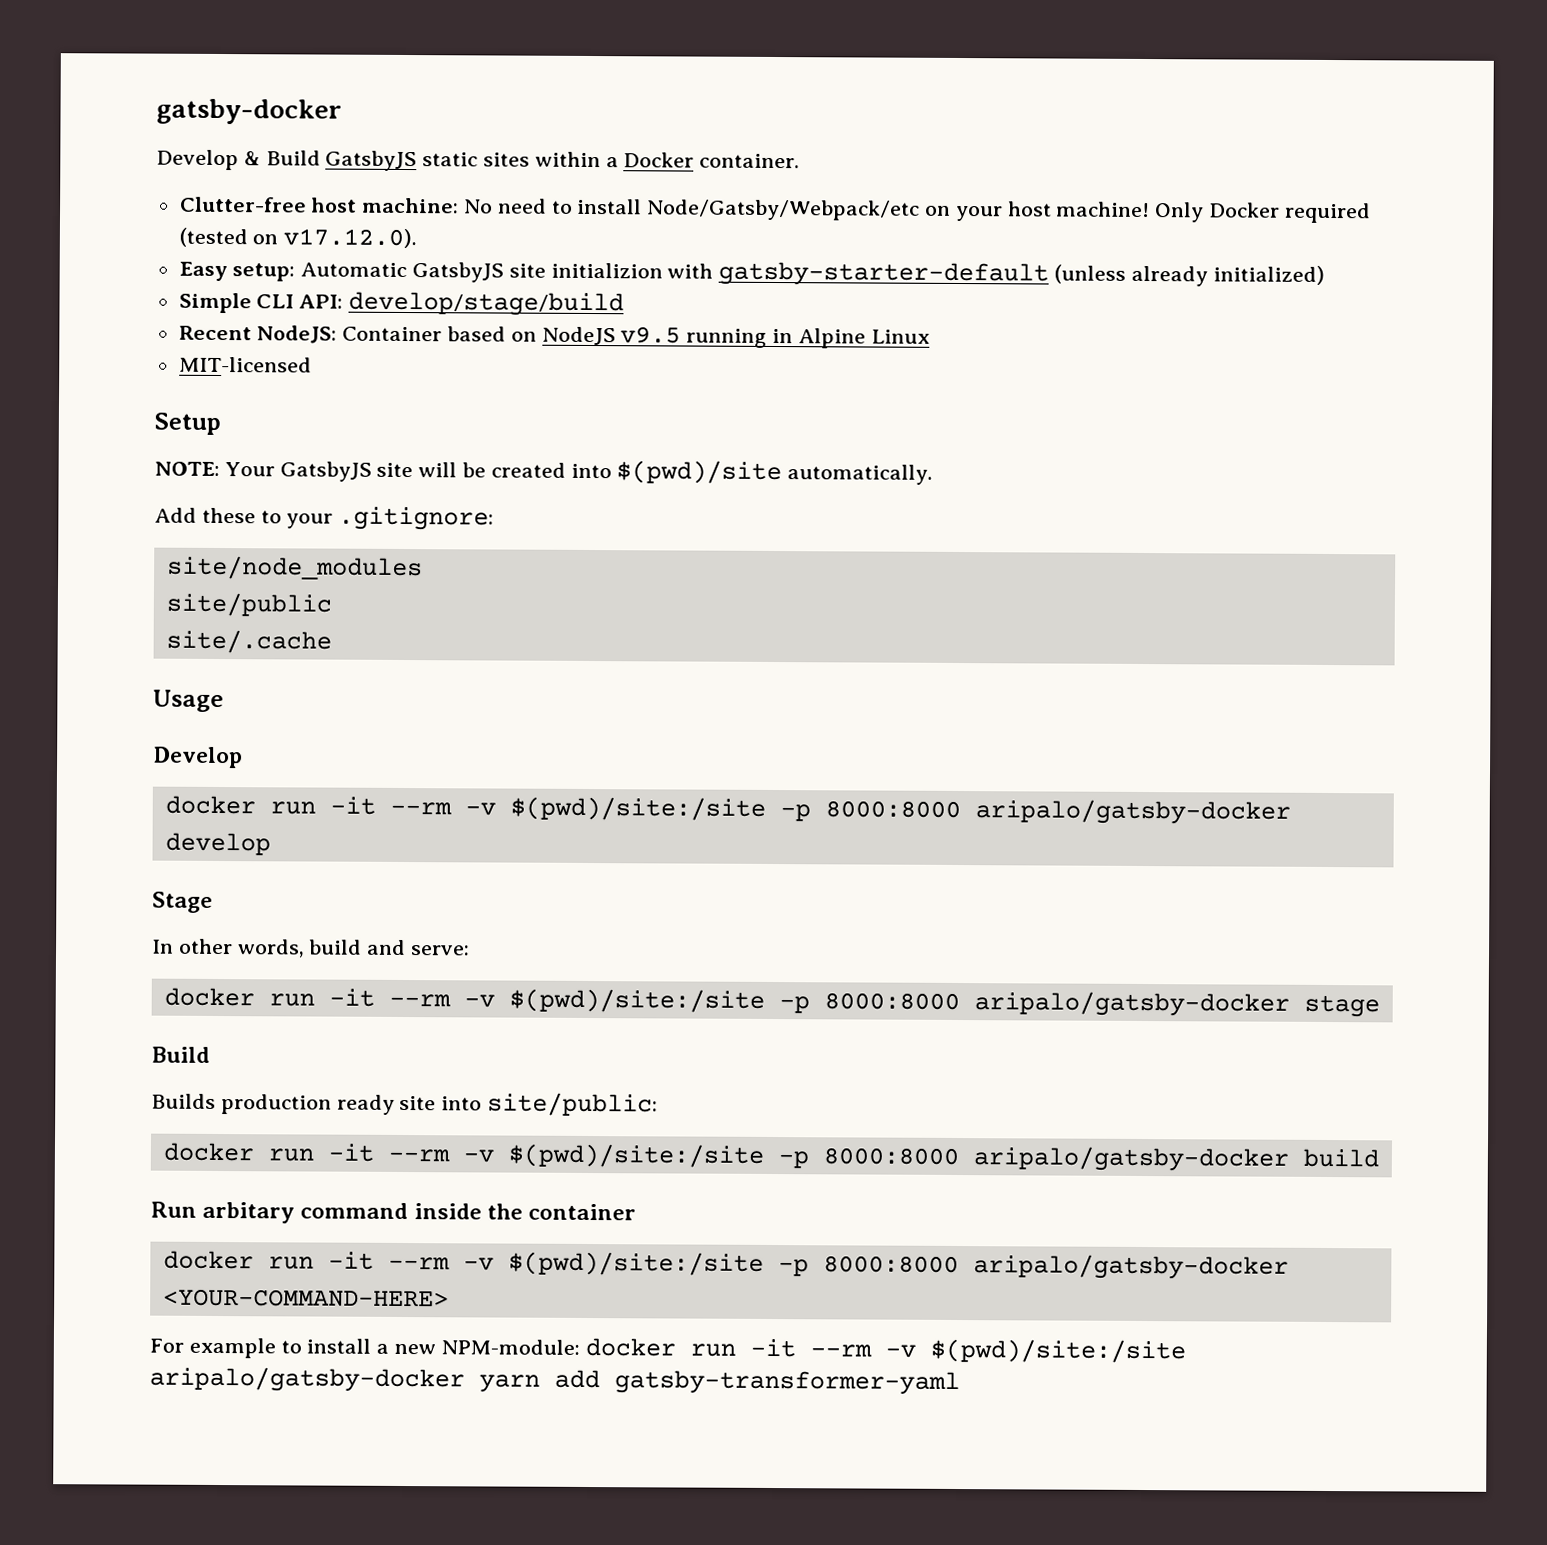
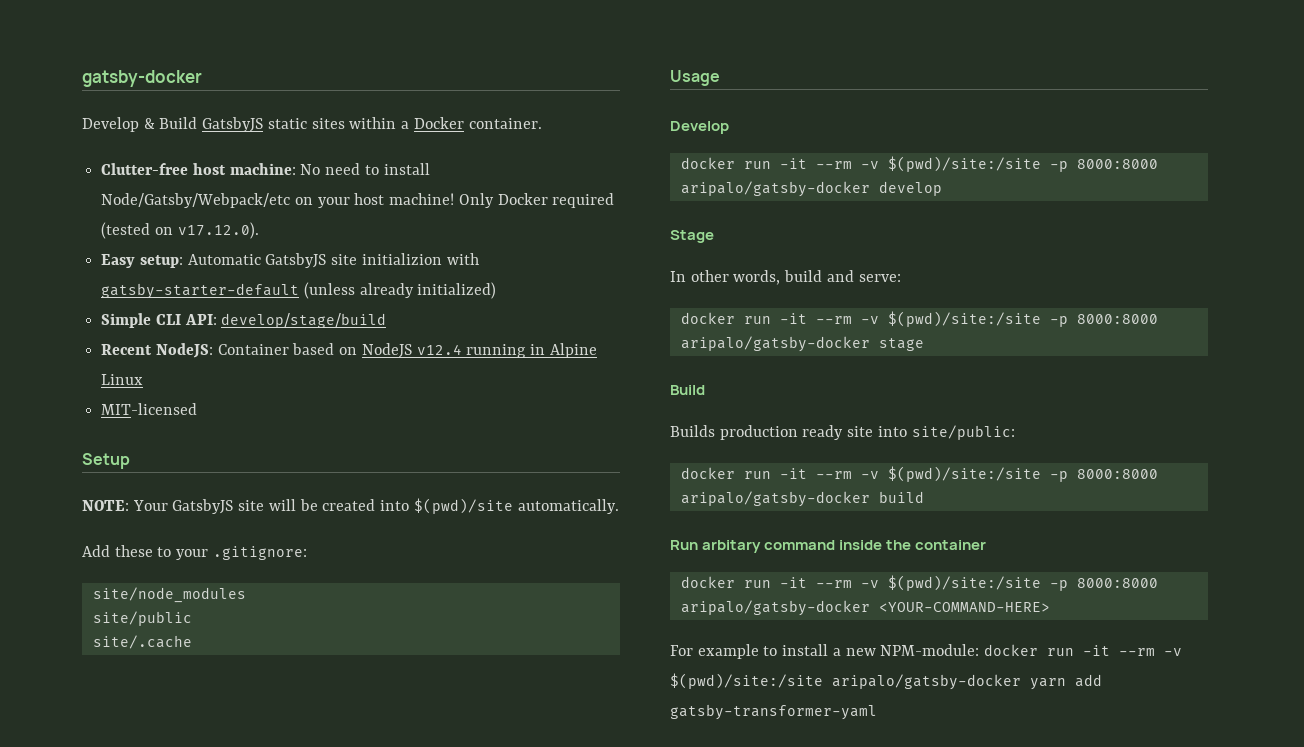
[620,326,682,344] v9.5 -> [416,344,462,355] v12.4

